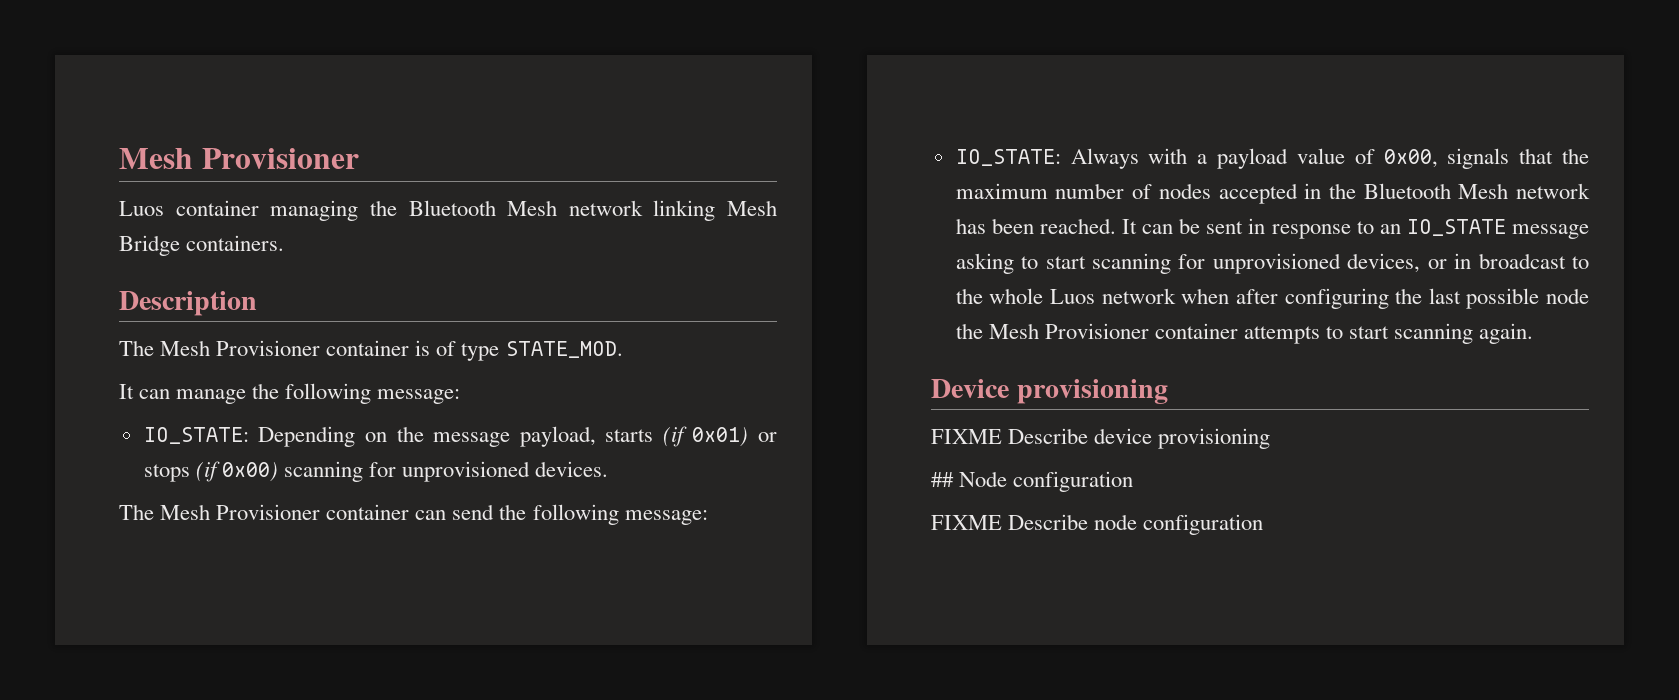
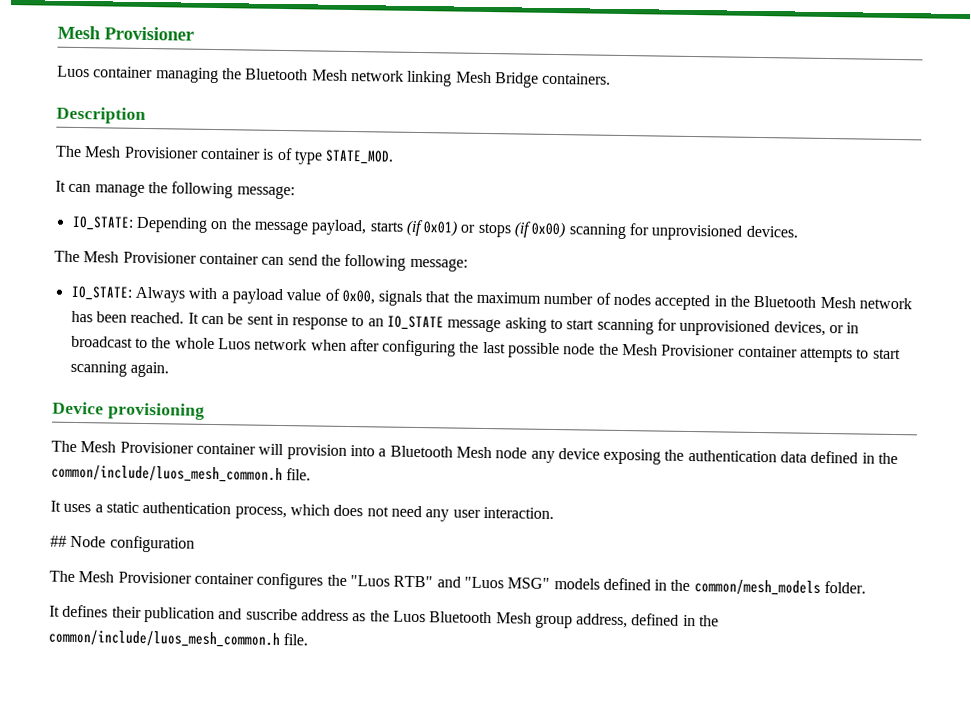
[931,428,1271,449] [931,471,1134,492] [931,514,1264,535] FIXME Describe device provisioning // ## Node configuration // FIXME Describe node configuration -> [51,440,899,465] [51,464,312,484] [50,500,554,522] [50,535,195,553] [49,570,867,596] [49,604,720,629] [48,629,309,649] The Mesh Provisioner container will provision into a Bluetooth Mesh node any device exposing the authentication data defined in the common/include/luos_mesh_common.h file. // It uses a static authentication process, which does not need any user interaction. // ## Node configuration // The Mesh Provisioner container configures the "Luos RTB" and "Luos MSG" models defined in the common/mesh_models folder. // It defines their publication and suscribe address as the Luos Bluetooth Mesh group address, defined in the common/include/luos_mesh_common.h file.

